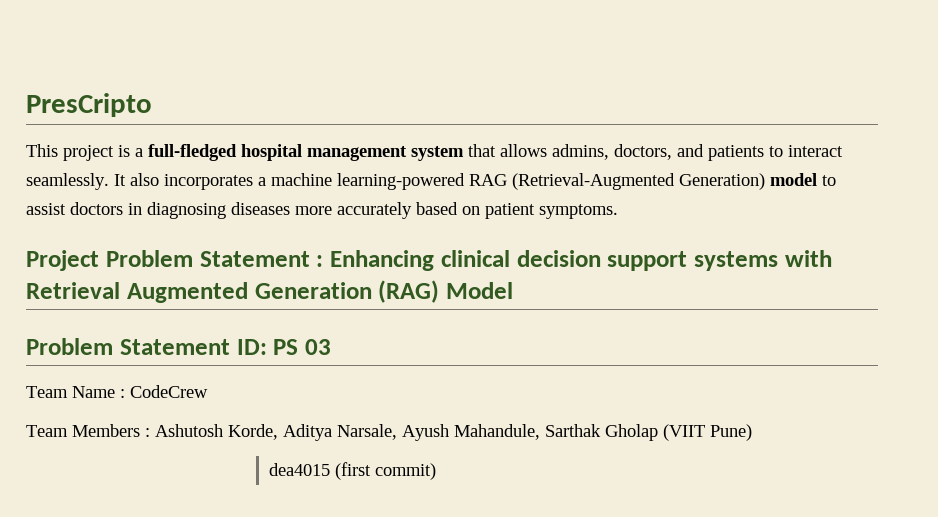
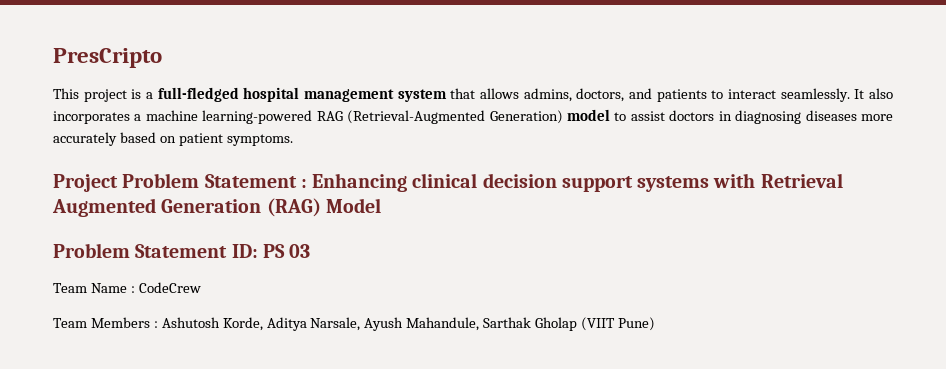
[269,462,437,480] // dea4015 (first commit) -> (655, 324) none

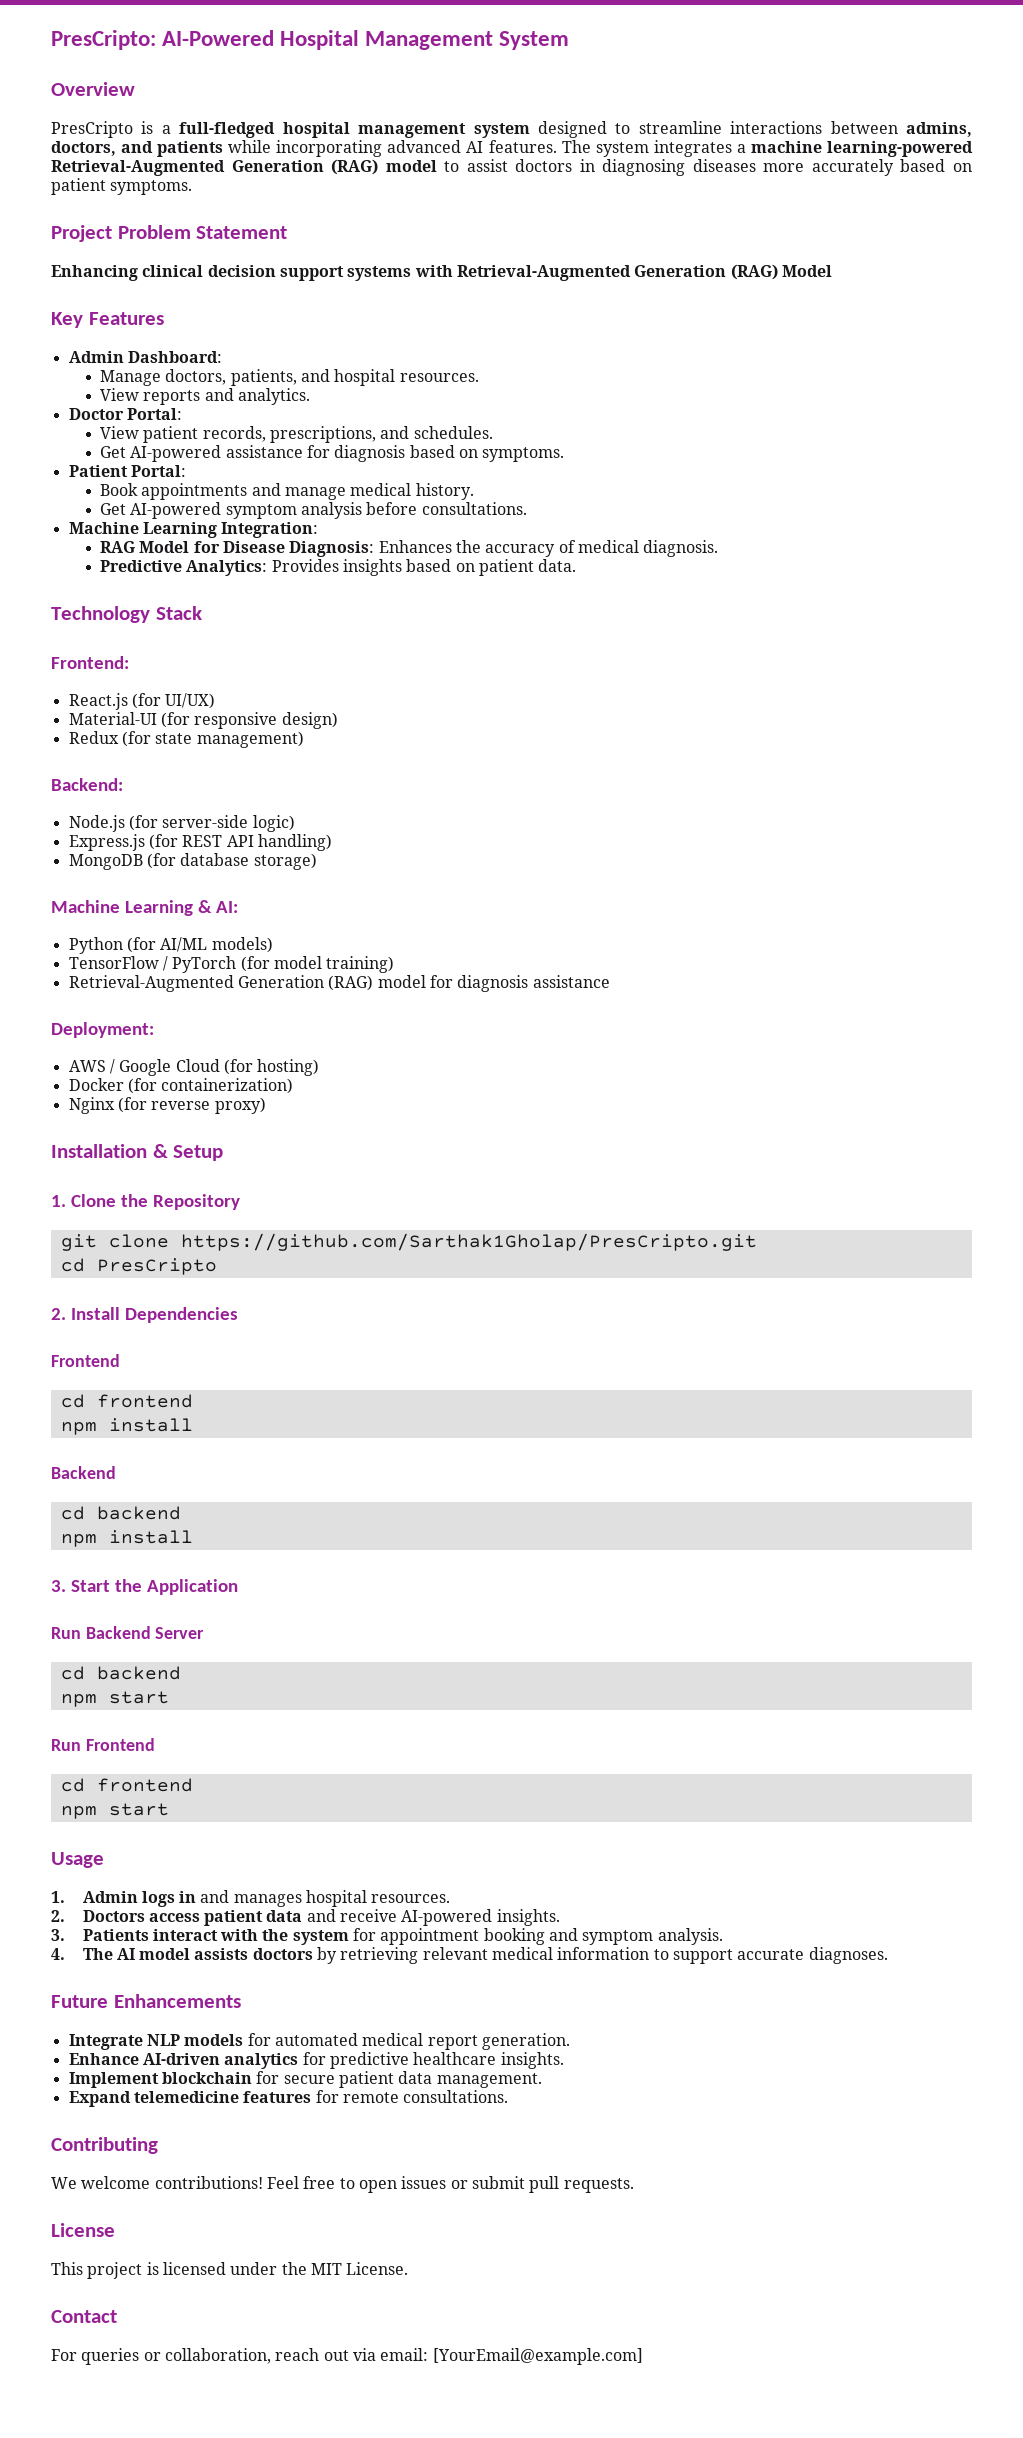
[53,48,162,68] [53,88,127,102] PresCripto // This project -> [51,30,570,50] [51,82,135,96] [51,121,133,138] PresCripto: AI-Powered Hospital Management System // Overview // PresCripto
[450,88,893,102] [53,110,563,124] that allows admins, doctors, and patients to interact seamlessly. It also incorporates a machine learning-powered RAG (Retrieval-Augmented Generation) -> [537,121,972,138] [51,140,974,157] [51,159,379,176] designed to streamline interactions between admins, doctors, and patients while incorporating advanced AI features. The system integrates a machine learning-powered Retrieval-Augmented Generation (RAG)
[300,179,307,188] : -> (288, 232) //
[760,173,843,188] [52,198,156,217] Retrieval Augmented -> [456,265,631,281] Retrieval-Augmented
[53,243,311,258] [53,282,201,293] [53,317,655,331] Problem Statement ID: PS 03 // Team Name : CodeCrew // Team Members : Ashutosh Korde, Aditya Narsale, Ayush Mahandule, Sarthak Gholap (VIIT Pune) -> [51,312,164,328] [68,351,222,363] [100,369,479,386] [100,388,311,405] [68,408,182,420] [100,426,493,443] [100,445,565,462] [68,465,186,477] [100,483,474,500] [100,502,527,519] [68,522,319,538] [100,540,719,557] [100,559,577,576] [51,606,202,623] [51,656,129,669] [68,693,216,710] [68,712,338,729] [68,731,304,748] [51,778,123,791] [68,815,295,832] [68,834,332,851] [68,853,317,870] [51,900,239,916] [68,937,273,954] [68,956,395,973] [68,975,610,992] [51,1022,154,1038] [68,1059,320,1076] [68,1078,294,1094] [68,1097,266,1114] [51,1144,224,1161] [51,1194,241,1210] [60,1233,757,1251] [60,1258,217,1275] [51,1307,239,1323] [51,1354,120,1367] [60,1394,193,1408] [60,1418,193,1435] [51,1466,116,1479] [60,1506,181,1520] [60,1530,193,1547] [51,1579,239,1595] [51,1626,205,1639] [60,1666,181,1680] [60,1691,169,1707] [51,1738,155,1751] [60,1778,193,1792] [60,1803,169,1819] [51,1852,104,1868] [51,1890,451,1907] [51,1909,560,1926] [51,1928,723,1945] [51,1947,888,1964] [51,1994,241,2008] [68,2033,570,2050] [68,2052,564,2069] [68,2071,542,2088] [68,2090,509,2107] [51,2137,158,2154] [51,2176,634,2193] [51,2223,115,2237] [51,2262,409,2279] [51,2310,117,2323] [51,2348,643,2365] Key Features // Admin Dashboard: // Manage doctors, patients, and hospital resources. // View reports and analytics. // Doctor Portal: // View patient records, prescriptions, and schedules. // Get AI-powered assistance for diagnosis based on symptoms. // Patient Portal: // Book appointments and manage medical history. // Get AI-powered symptom analysis before consultations. // Machine Learning Integration: // RAG Model for Disease Diagnosis: Enhances the accuracy of medical diagnosis. // Predictive Analytics: Provides insights based on patient data. // Technology Stack // Frontend: // React.js (for UI/UX) // Material-UI (for responsive design) // Redux (for state management) // Backend: // Node.js (for server-side logic) // Express.js (for REST API handling) // MongoDB (for database storage) // Machine Learning & AI: // Python (for AI/ML models) // TensorFlow / PyTorch (for model training) // Retrieval-Augmented Generation (RAG) model for diagnosis assistance // Deployment: // AWS / Google Cloud (for hosting) // Docker (for containerization) // Nginx (for reverse proxy) // Installation & Setup // 1. Clone the Repository // git clone https://github.com/Sarthak1Gholap/PresCripto.git // cd PresCripto // 2. Install Dependencies // Frontend // cd frontend // npm install // Backend // cd backend // npm install // 3. Start the Application // Run Backend Server // cd backend // npm start // Run Frontend // cd frontend // npm start // Usage // 1. Admin logs in and manages hospital resources. // 2. Doctors access patient data and receive AI-powered insights. // 3. Patients interact with the system for appointment booking and symptom analysis. // 4. The AI model assists doctors by retrieving relevant medical information to support accurate diagnoses. // Future Enhancements // Integrate NLP models for automated medical report generation. // Enhance AI-driven analytics for predictive healthcare insights. // Implement blockchain for secure patient data management. // Expand telemedicine features for remote consultations. // Contributing // We welcome contributions! Feel free to open issues or submit pull requests. // License // This project is licensed under the MIT License. // Contact // For queries or collaboration, reach out via email: [YourEmail@example.com]

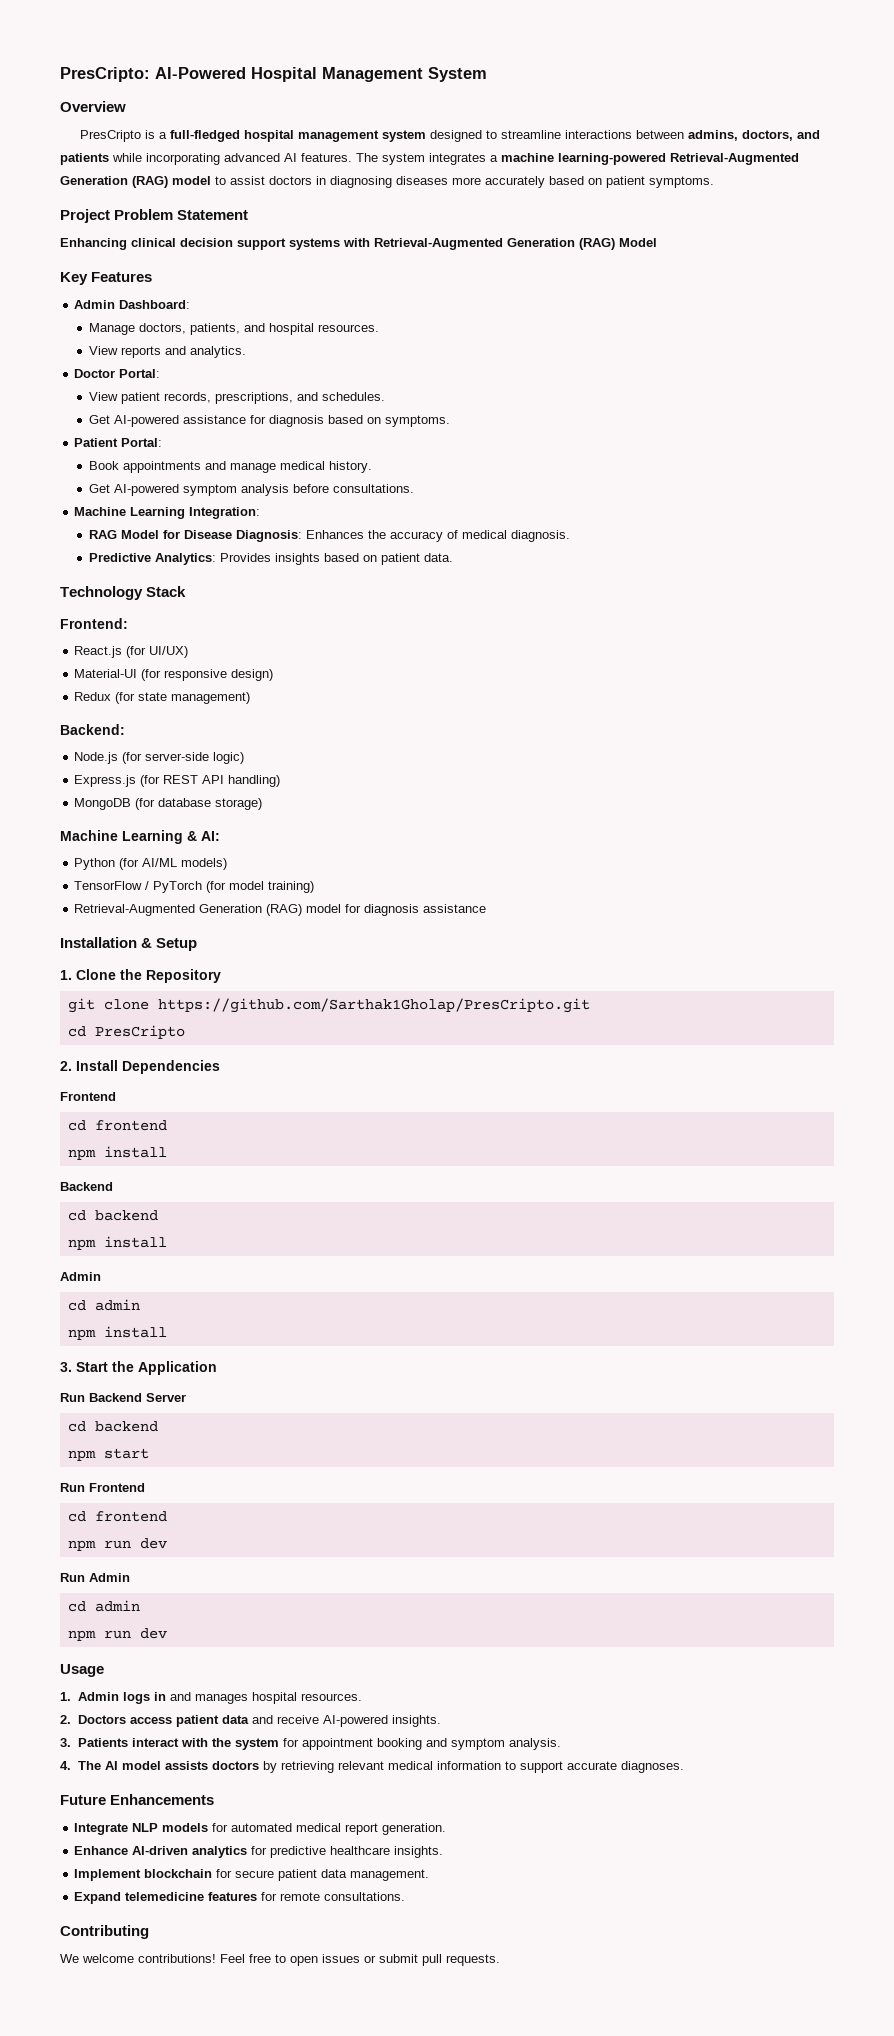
[51,1022,154,1038] [68,1059,320,1076] [68,1078,294,1094] [68,1097,266,1114] // Deployment: // AWS / Google Cloud (for hosting) // Docker (for containerization) // Nginx (for reverse proxy) -> (487, 908) none
(193, 1537) none -> [60,1272,101,1281] [67,1299,140,1311] [67,1326,167,1340] // Admin // cd admin // npm install
[108,1803,169,1816] start -> [103,1538,167,1549] [60,1573,130,1582] [67,1600,140,1612] [67,1628,167,1641] run dev // Run Admin // cd admin // npm run dev
[51,2223,115,2237] [51,2262,409,2279] [51,2310,117,2323] [51,2348,643,2365] // License // This project is licensed under the MIT License. // Contact // For queries or collaboration, reach out via email: [YourEmail@example.com] -> (500, 1960) none

